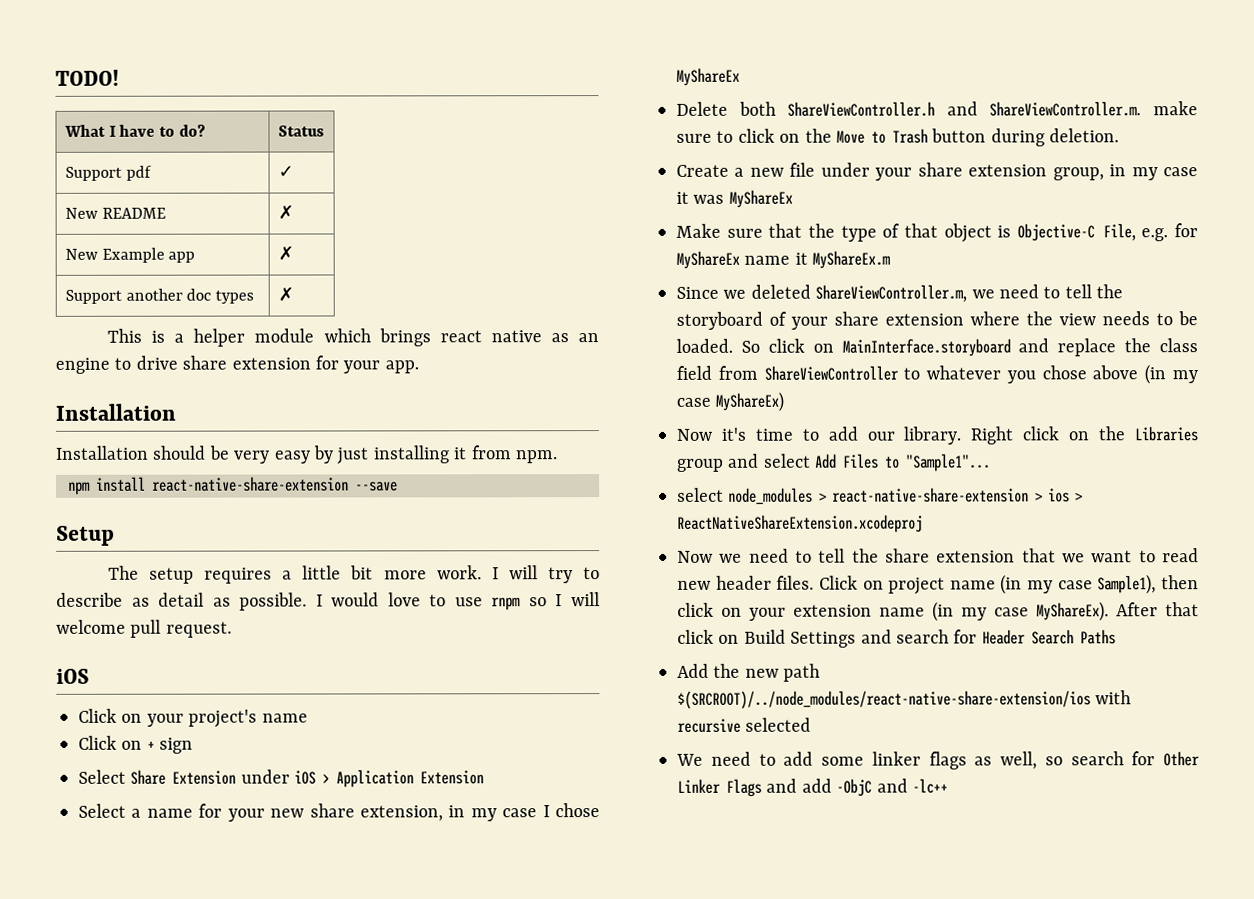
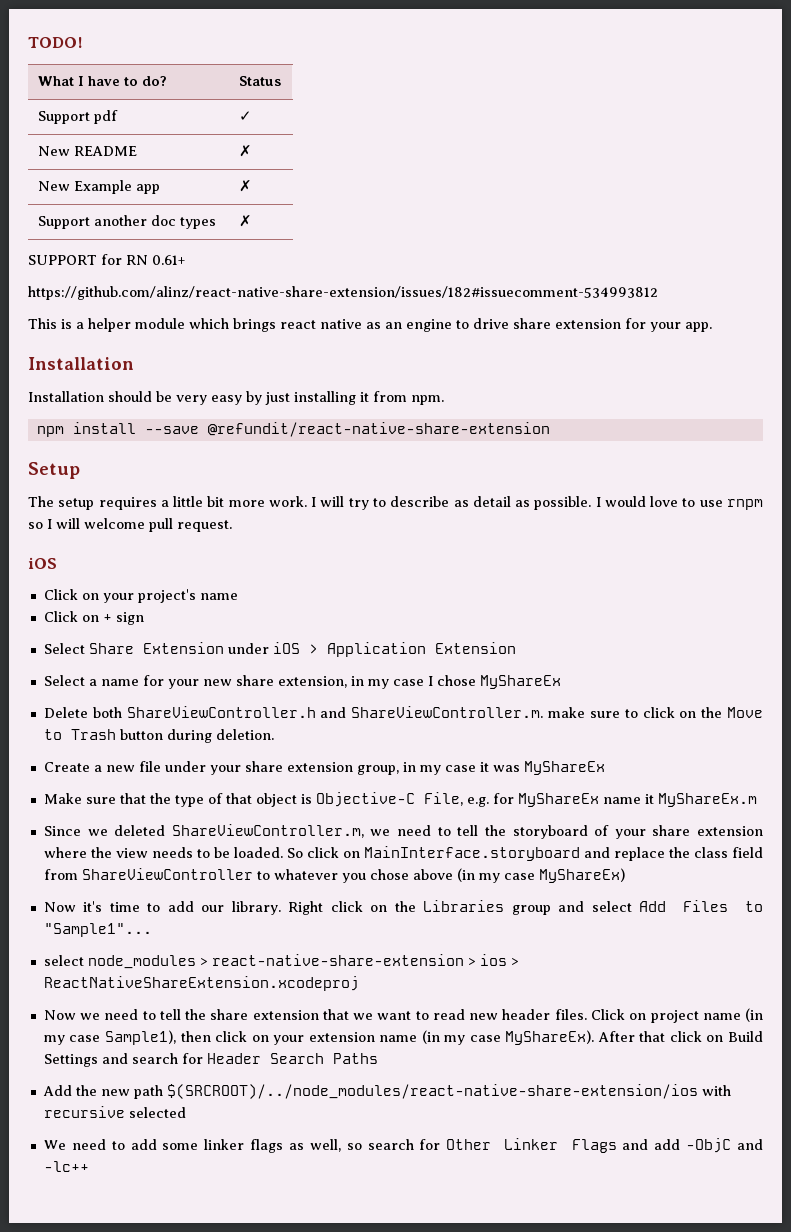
(294, 294) none -> [28,254,185,265] [28,286,658,300] // SUPPORT for RN 0.61+ // https://github.com/alinz/react-native-share-extension/issues/182#issuecomment-534993812
[152,476,349,492] react-native-share-extension -> (136, 428) none
(398, 486) none -> [207,422,550,437] @refundit/react-native-share-extension

